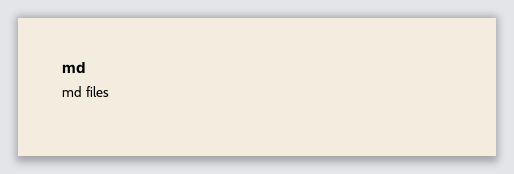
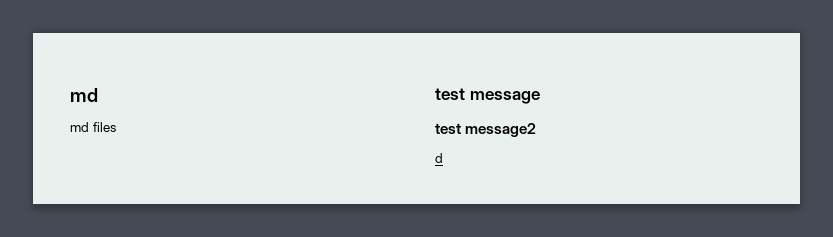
(109, 91) none -> [435,88,540,104] [435,123,537,137] [435,153,443,163] // test message // test message2 // d

